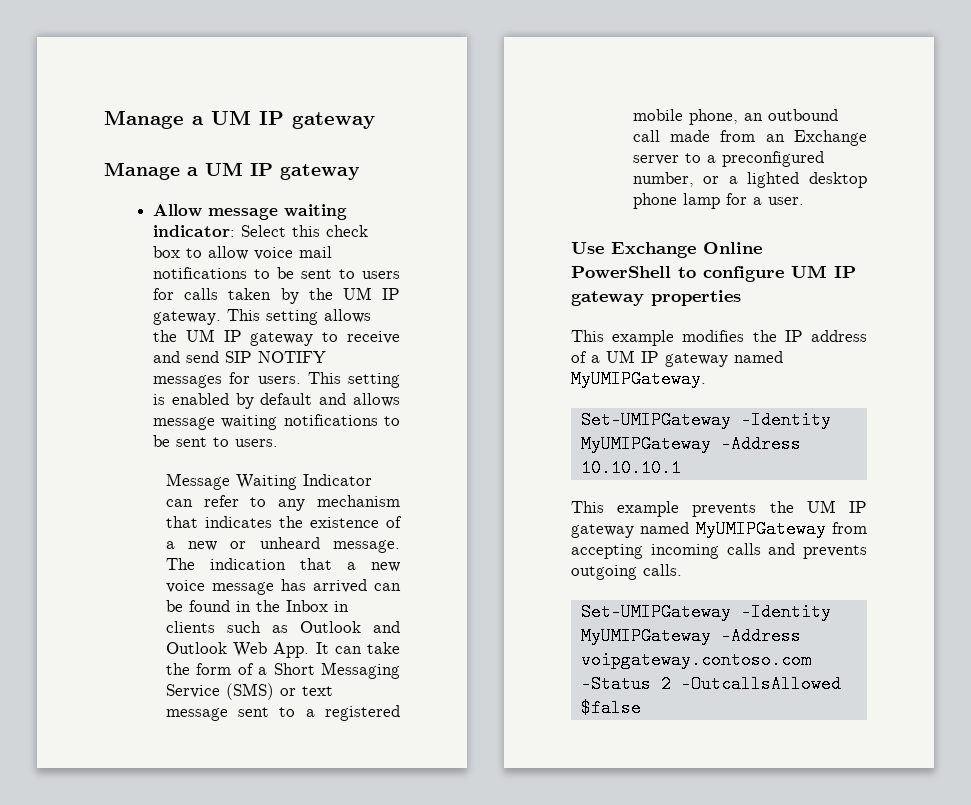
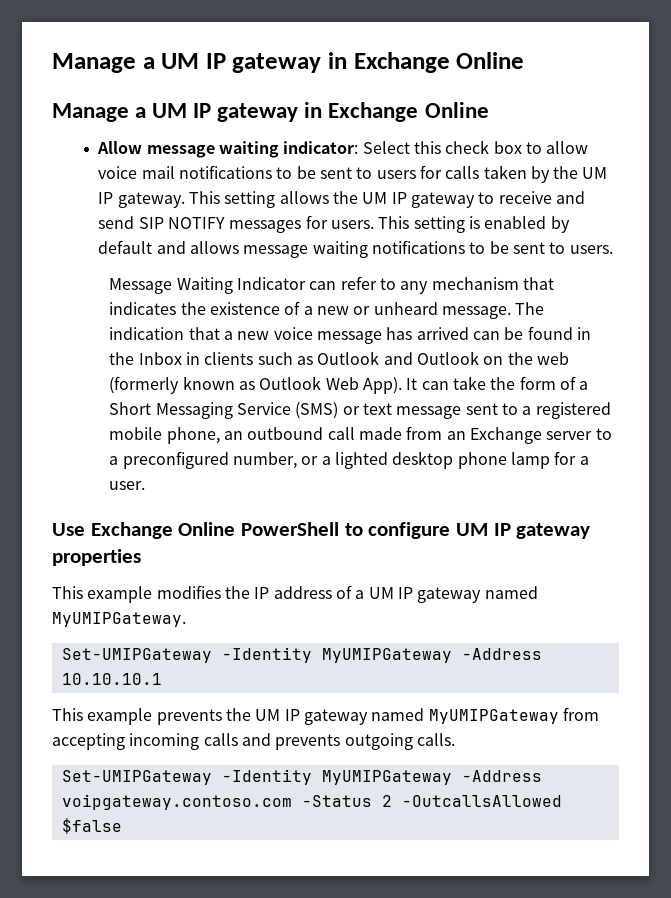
[104,110,375,129] [104,162,360,180] Manage a UM IP gateway // Manage a UM IP gateway -> [52,52,525,73] [52,102,489,122] Manage a UM IP gateway in Exchange Online // Manage a UM IP gateway in Exchange Online
[233,642,310,658] Web App. -> [483,352,569,365] [109,376,403,394] on the web (formerly known as Outlook Web App).

